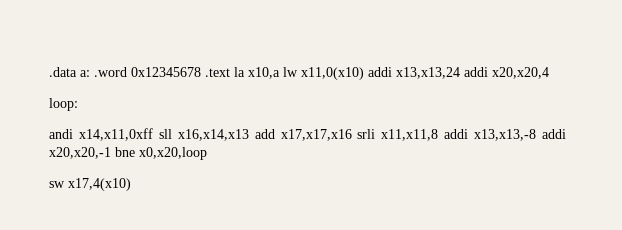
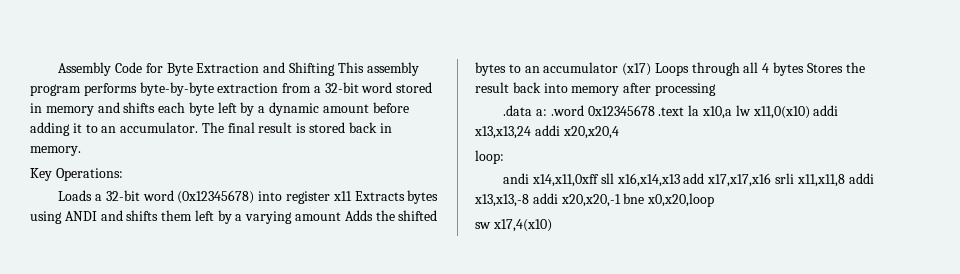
(49, 72) none -> [58,62,419,76] [30,82,433,96] [30,102,409,116] [30,122,392,136] [30,146,81,156] [30,168,123,181] [58,190,439,204] [30,210,438,224] [475,62,865,76] [475,82,716,96] Assembly Code for Byte Extraction and Shifting This assembly program performs byte-by-byte extraction from a 32-bit word stored in memory and shifts each byte left by a dynamic amount before adding it to an accumulator. The final result is stored back in memory. // Key Operations: // Loads a 32-bit word (0x12345678) into register x11 Extracts bytes using ANDI and shifts them left by a varying amount Adds the shifted bytes to an accumulator (x17) Loops through all 4 bytes Stores the result back into memory after processing //

